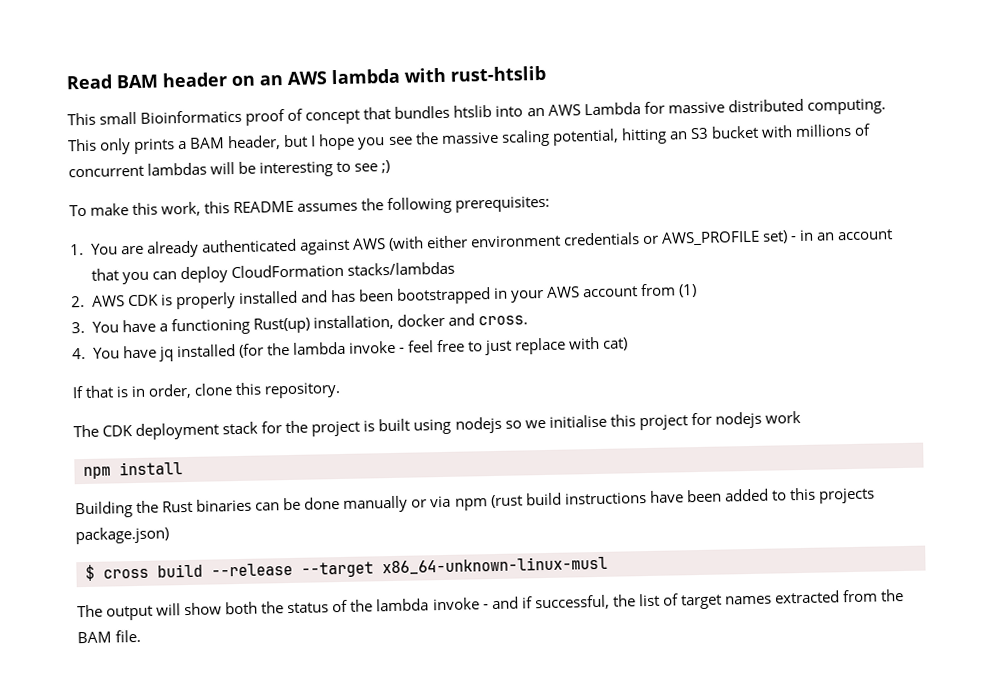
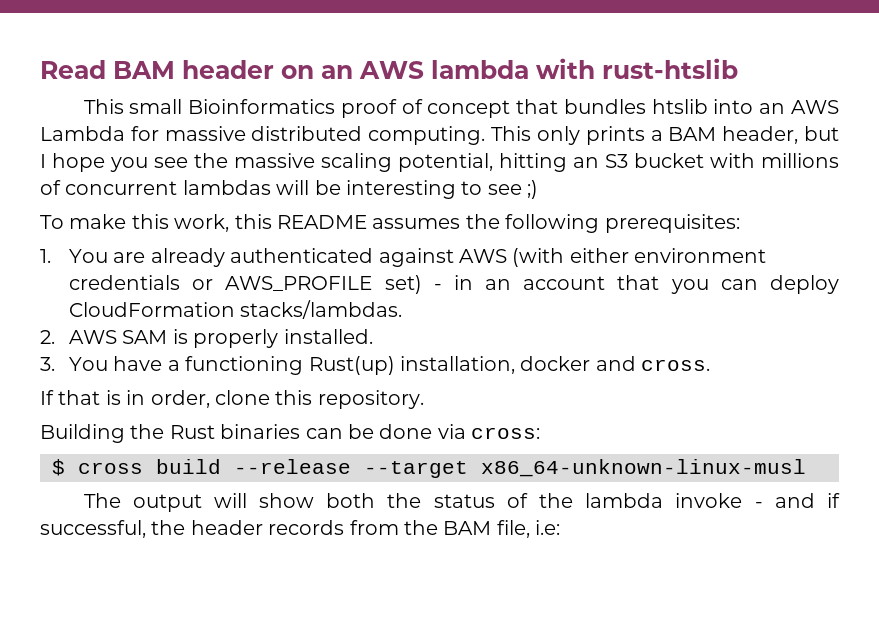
[346,261,455,276] stacks/lambdas -> [240,300,403,319] stacks/lambdas.
[127,294,159,307] CDK -> [122,330,168,344] SAM
[238,283,698,305] installed and has been bootstrapped in your AWS account from (1) -> [283,329,373,344] installed.
[72,336,629,362] // 4. You have jq installed (for the lambda invoke - feel free to just replace with cat) -> (711, 365) none
[73,410,801,440] [83,461,183,480] // The CDK deployment stack for the project is built using nodejs so we initialise this project for nodejs work // npm install -> (424, 399) none
[343,487,875,513] [75,526,169,545] manually or via npm (rust build instructions have been added to this projects package.json) -> [437,424,541,439] via cross:
[637,590,840,610] list of target names extracted -> [190,520,345,535] header records
[115,629,142,643] file. -> [496,520,561,538] file, i.e:

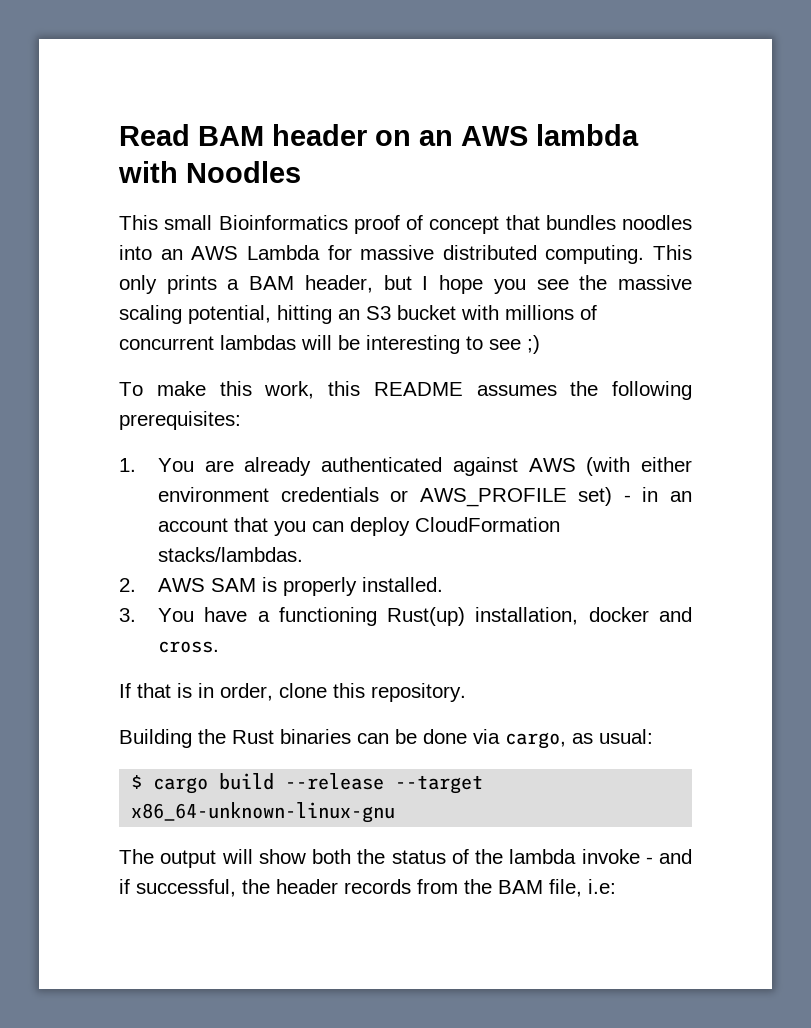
[602,58,738,79] rust-htslib -> [186,161,301,183] Noodles
[651,99,708,114] htslib -> [622,215,692,230] noodles
[471,427,541,439] cross: -> [505,729,653,749] cargo, as usual:
[78,462,143,474] cross -> [153,777,209,794] cargo
[481,459,806,477] x86_64-unknown-linux-musl -> [131,802,396,823] x86_64-unknown-linux-gnu

